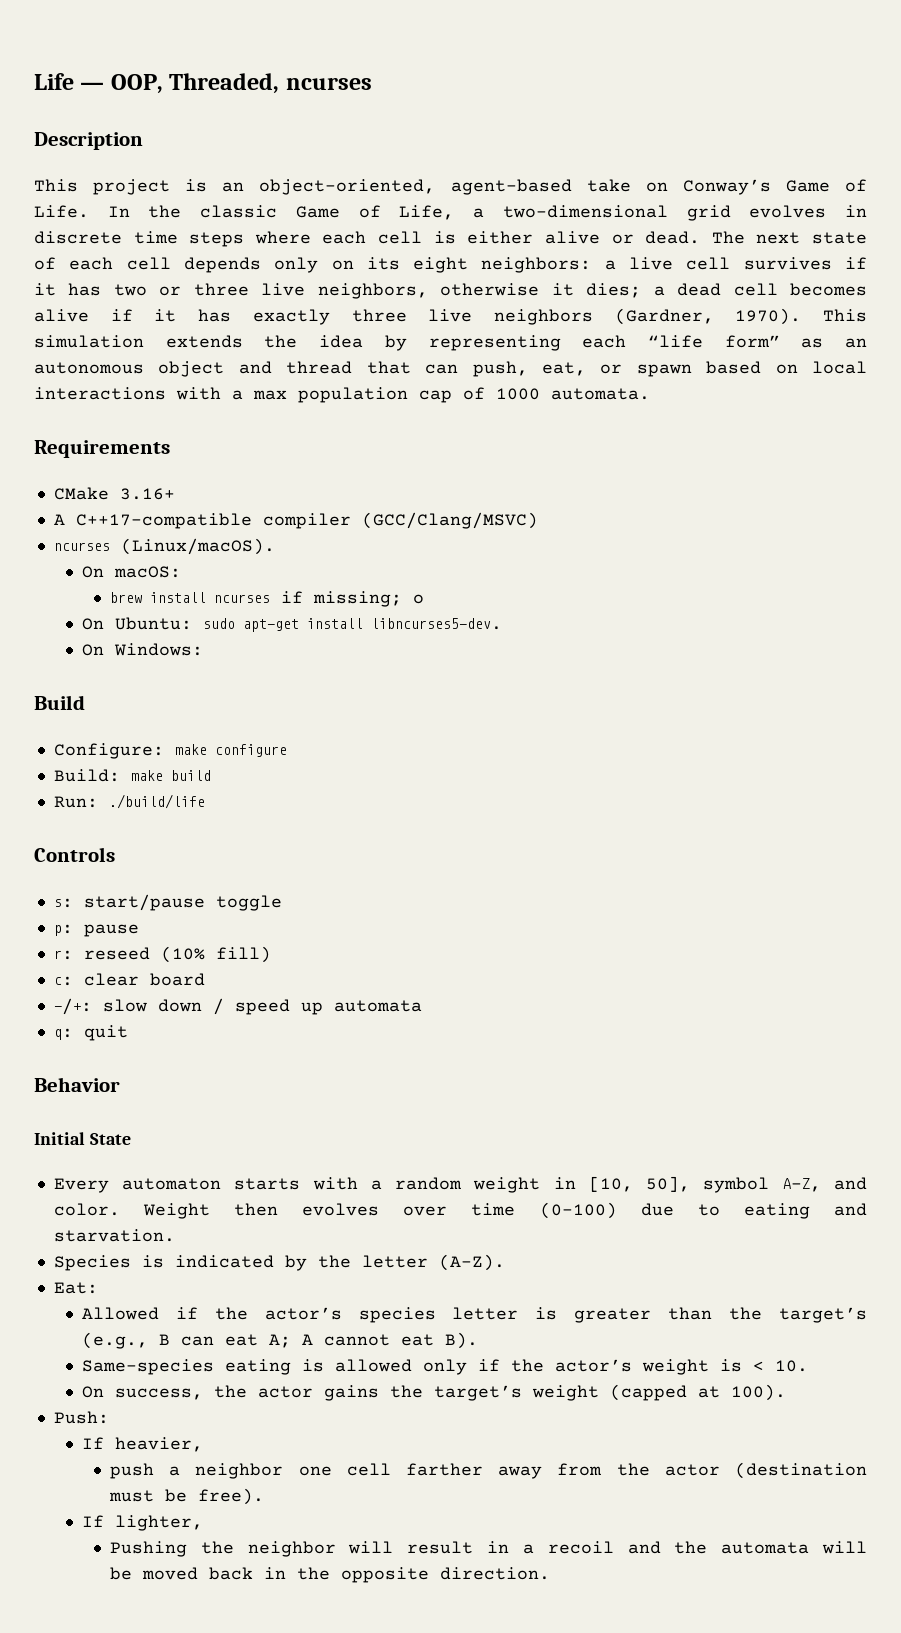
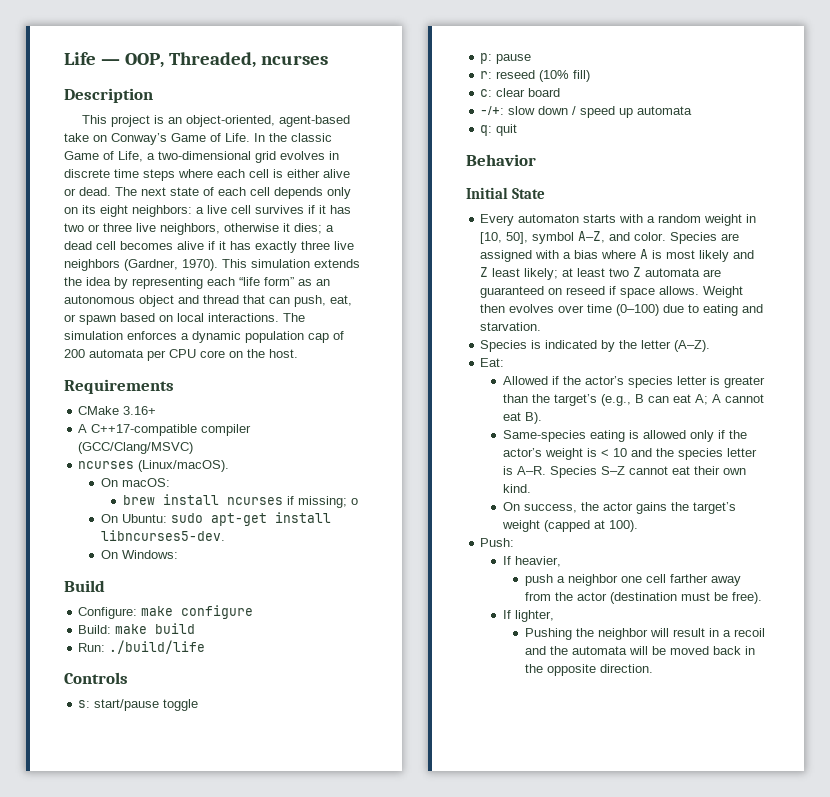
[34,387,650,403] interactions with a max population cap of 1000 automata. -> [208,313,305,322] [64,331,344,343] [64,349,298,361] interactions. The simulation enforces a dynamic population cap of 200 automata per CPU core on the host.
(120, 1209) none -> [670,232,740,244] [480,249,755,262] [480,267,722,280] [480,286,700,298] Species are assigned with a bias where A is most likely and Z least likely; at least two Z automata are guaranteed on reseed if space allows.
[774,1360,808,1372] 10. -> [612,448,757,460] [502,466,746,478] [502,484,531,493] 10 and the species letter is A–R. Species S–Z cannot eat their own kind.

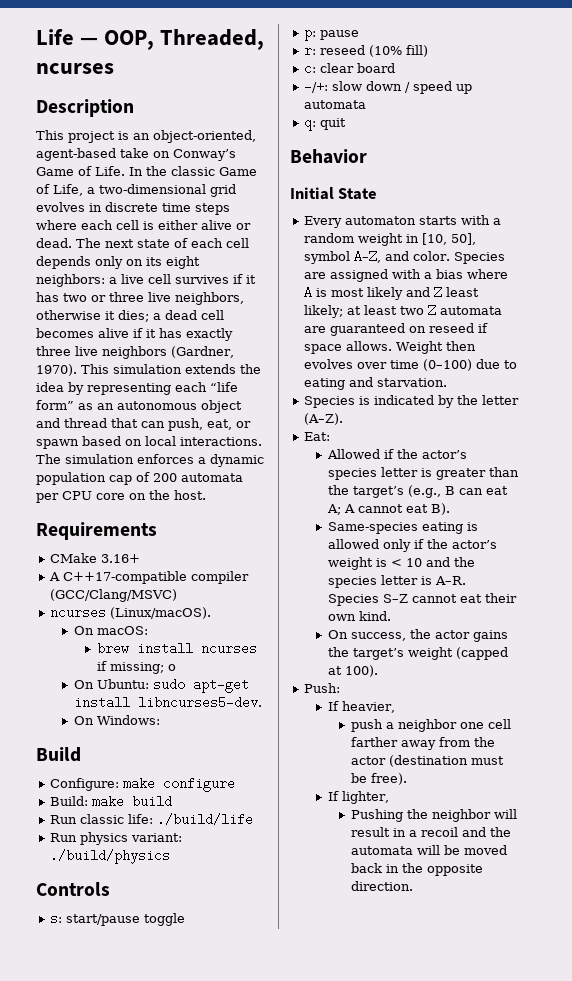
[78,640,206,654] Run: ./build/life -> [50,813,254,826] [50,832,183,845] [50,849,171,864] Run classic life: ./build/life // Run physics variant: ./build/physics

